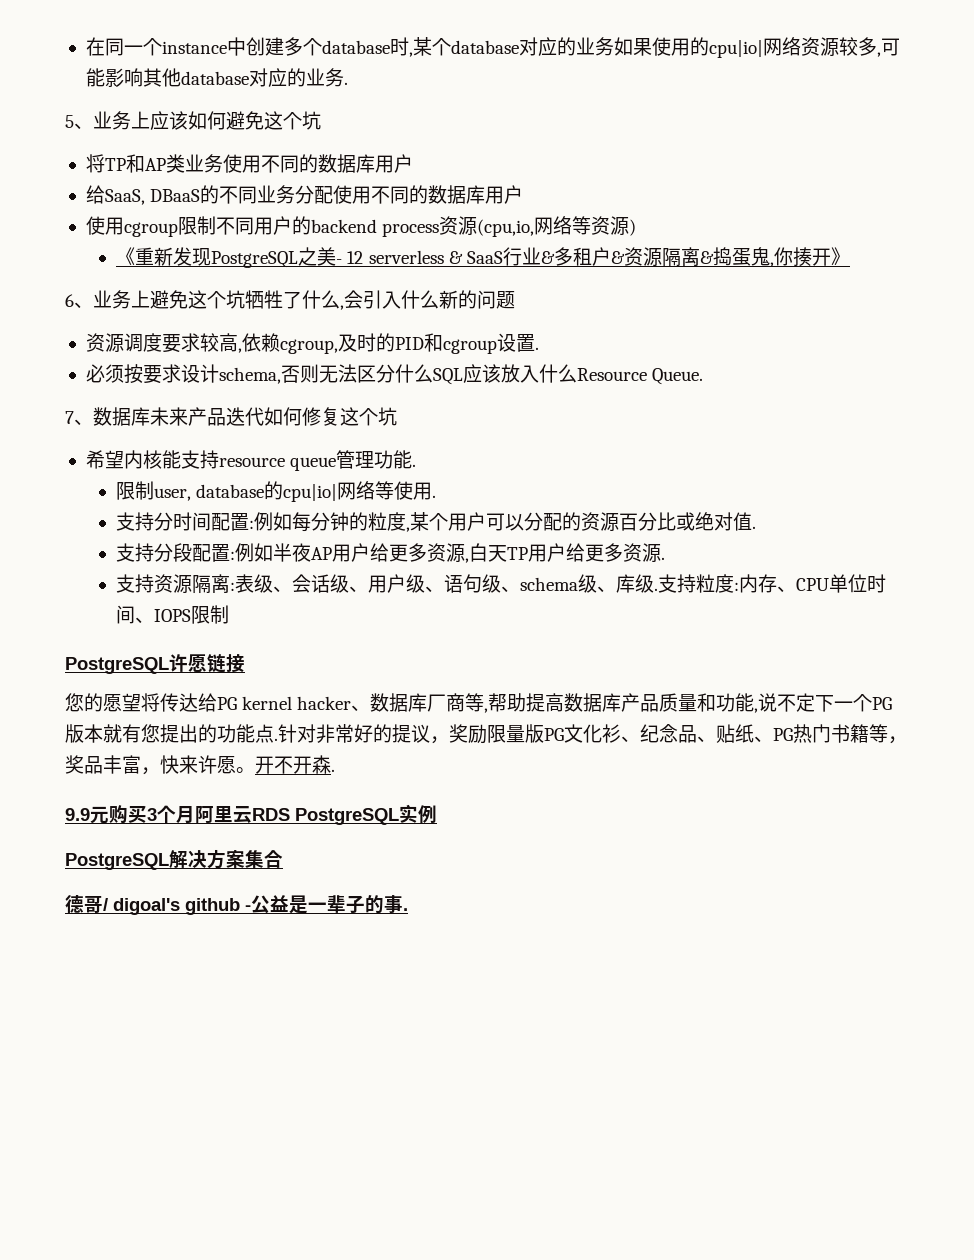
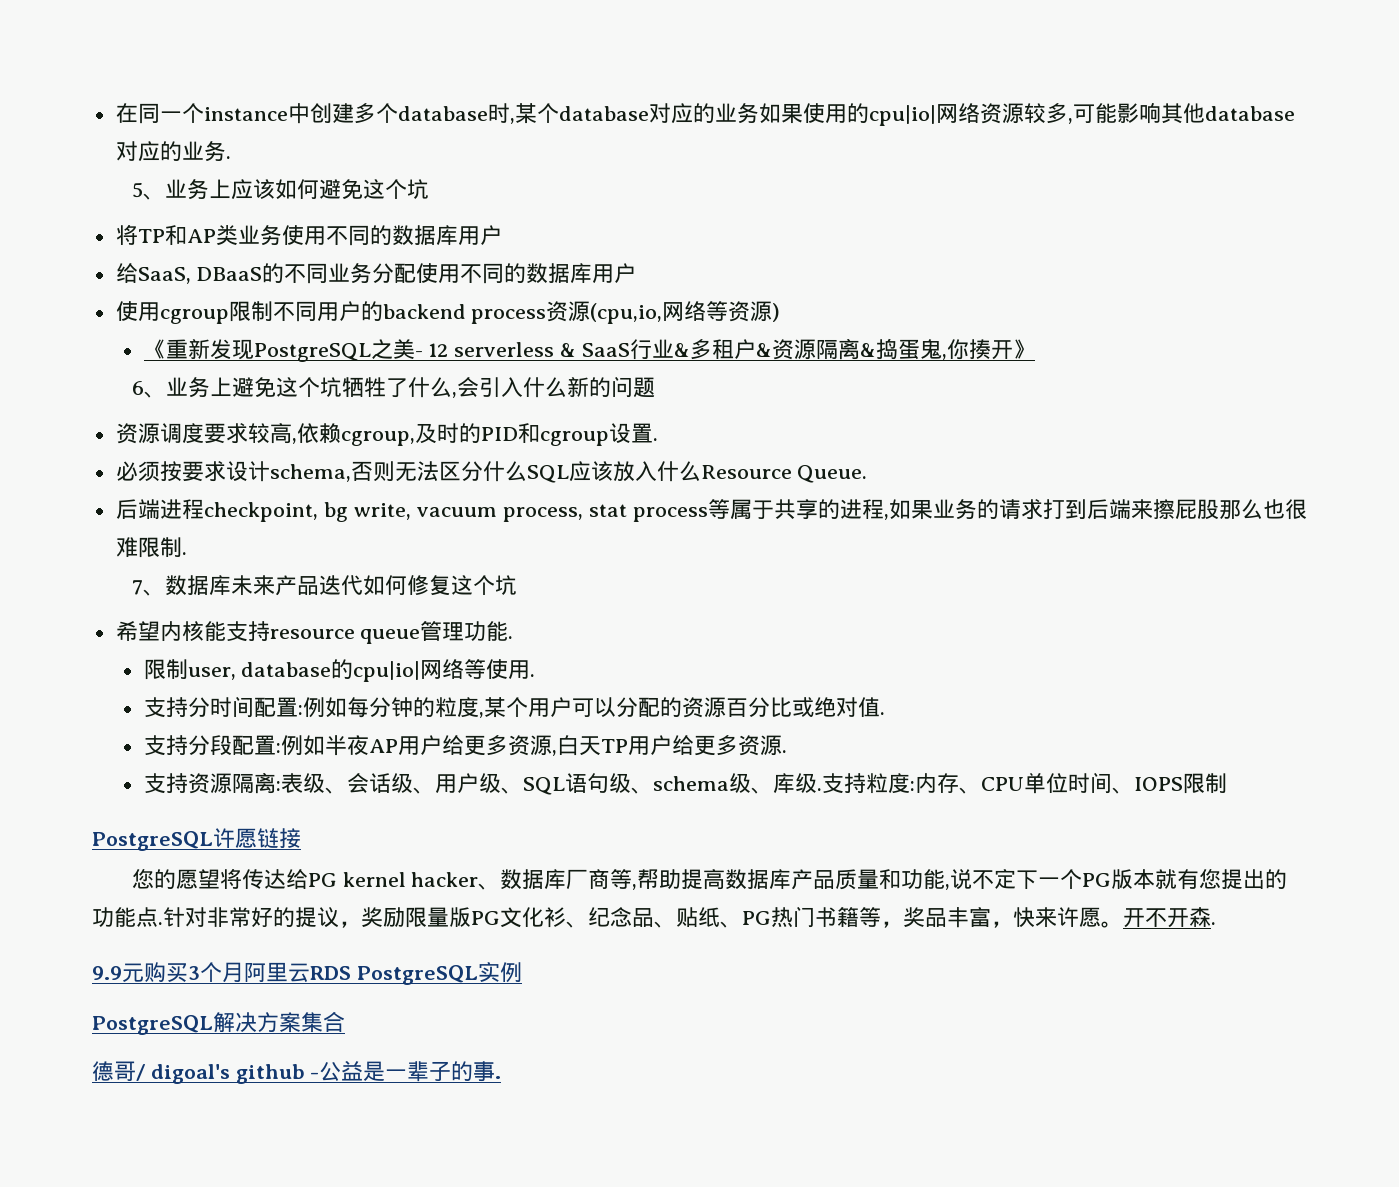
(704, 376) none -> [115,499,1307,522] [115,537,187,558] // 后端进程checkpoint, bg write, vacuum process, stat process等属于共享的进程,如果业务的请求打到后端来擦屁股那么也很难限制.
(445, 589) none -> [522,777,565,795] SQL

